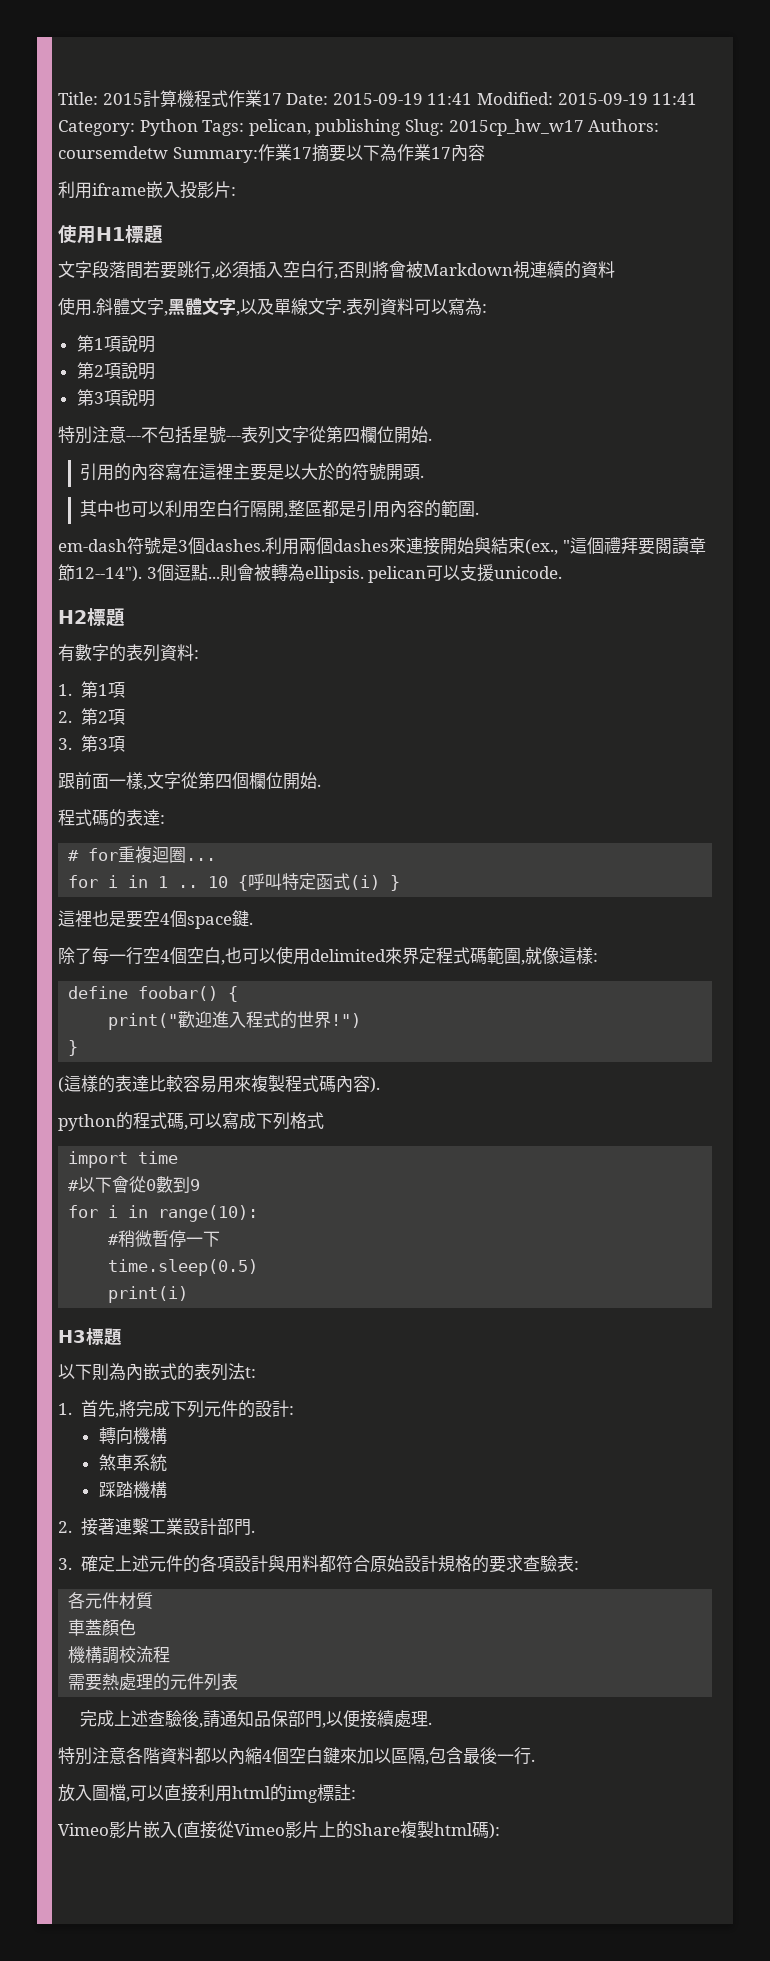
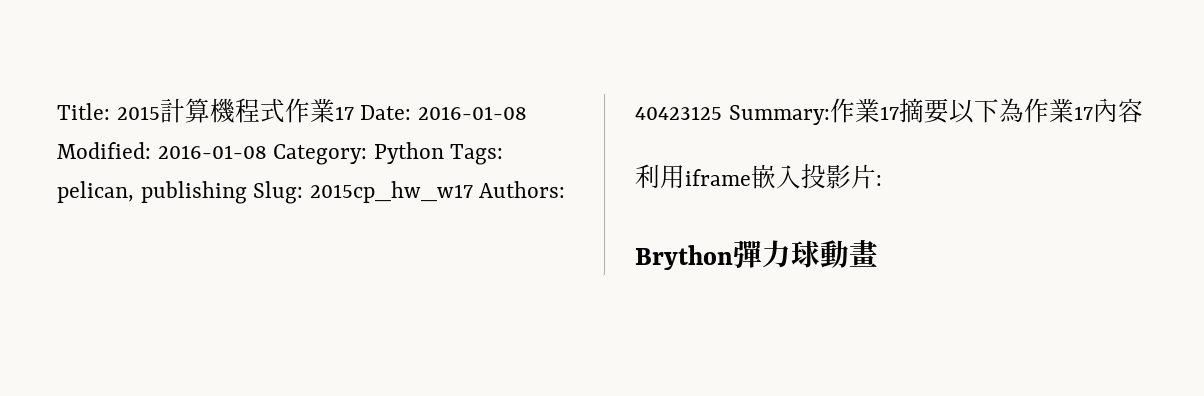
[332,92,698,105] 2015-09-19 11:41 Modified: 2015-09-19 11:41 -> [417,106,527,120] [57,142,267,159] 2016-01-08 Modified: 2016-01-08
[58,146,168,159] coursemdetw -> [635,106,722,120] 40423125
[58,225,163,244] [58,261,615,279] [58,297,487,316] [76,335,155,353] [76,362,155,380] [76,389,155,407] [58,426,432,444] [79,463,424,481] [79,500,479,518] [58,537,706,555] [58,564,563,583] [58,608,125,627] [58,644,199,662] [58,681,125,698] [58,708,125,725] [58,735,125,752] [58,772,321,790] [58,809,165,827] [68,846,217,863] [68,873,401,891] [58,910,253,929] [58,946,598,965] [68,986,239,1002] [108,1011,362,1030] [68,1040,79,1056] [58,1075,380,1093] [58,1112,324,1131] [68,1151,179,1168] [68,1176,201,1193] [68,1205,259,1222] [108,1230,221,1248] [108,1259,259,1276] [108,1286,189,1303] [58,1328,122,1346] [58,1363,256,1381] [58,1400,294,1418] [98,1427,167,1444] [98,1454,167,1472] [98,1481,167,1498] [58,1518,255,1536] [58,1555,579,1573] [68,1592,154,1609] [68,1619,137,1636] [68,1646,171,1664] [68,1673,239,1691] [79,1710,432,1728] [58,1747,535,1765] [58,1784,356,1803] [58,1821,500,1839] 使用H1標題 // 文字段落間若要跳行,必須插入空白行,否則將會被Markdown視連續的資料 // 使用.斜體文字,黑體文字,以及單線文字.表列資料可以寫為: // 第1項說明 // 第2項說明 // 第3項說明 // 特別注意---不包括星號---表列文字從第四欄位開始. // 引用的內容寫在這裡主要是以大於的符號開頭. // 其中也可以利用空白行隔開,整區都是引用內容的範圍. // em-dash符號是3個dashes.利用兩個dashes來連接開始與結束(ex., "這個禮拜要閱讀章節12--14"). 3個逗點...則會被轉為ellipsis. pelican可以支援unicode. // H2標題 // 有數字的表列資料: // 1.第1項 // 2.第2項 // 3.第3項 // 跟前面一樣,文字從第四個欄位開始. // 程式碼的表達: // # for重複迴圈... // for i in 1 .. 10 {呼叫特定函式(i) } // 這裡也是要空4個space鍵. // 除了每一行空4個空白,也可以使用delimited來界定程式碼範圍,就像這樣: // define foobar() { // print("歡迎進入程式的世界!") // } // (這樣的表達比較容易用來複製程式碼內容). // python的程式碼,可以寫成下列格式 // import time // #以下會從0數到9 // for i in range(10): // #稍微暫停一下 // time.sleep(0.5) // print(i) // H3標題 // 以下則為內嵌式的表列法t: // 1.首先,將完成下列元件的設計: // 轉向機構 // 煞車系統 // 踩踏機構 // 2.接著連繫工業設計部門. // 3.確定上述元件的各項設計與用料都符合原始設計規格的要求查驗表: // 各元件材質 // 車蓋顏色 // 機構調校流程 // 需要熱處理的元件列表 // 完成上述查驗後,請通知品保部門,以便接續處理. // 特別注意各階資料都以內縮4個空白鍵來加以區隔,包含最後一行. // 放入圖檔,可以直接利用html的img標註: // Vimeo影片嵌入(直接從Vimeo影片上的Share複製html碼): -> [635,239,878,270] Brython彈力球動畫

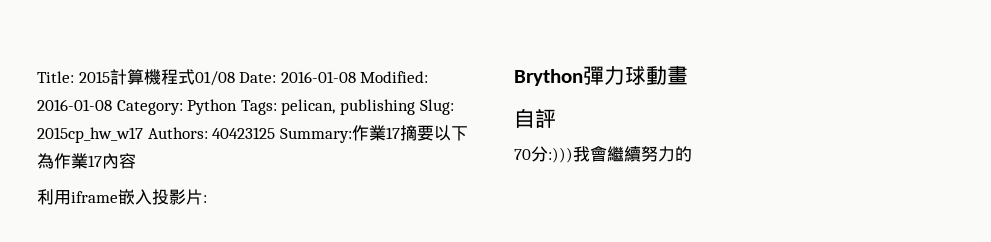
[284,98,354,123] 作業17 -> [194,71,235,86] 01/08
(878, 253) none -> [514,108,556,128] [514,145,692,163] // 自評 // 70分:)))我會繼續努力的

